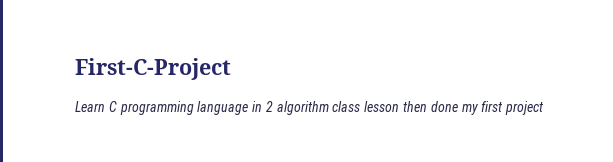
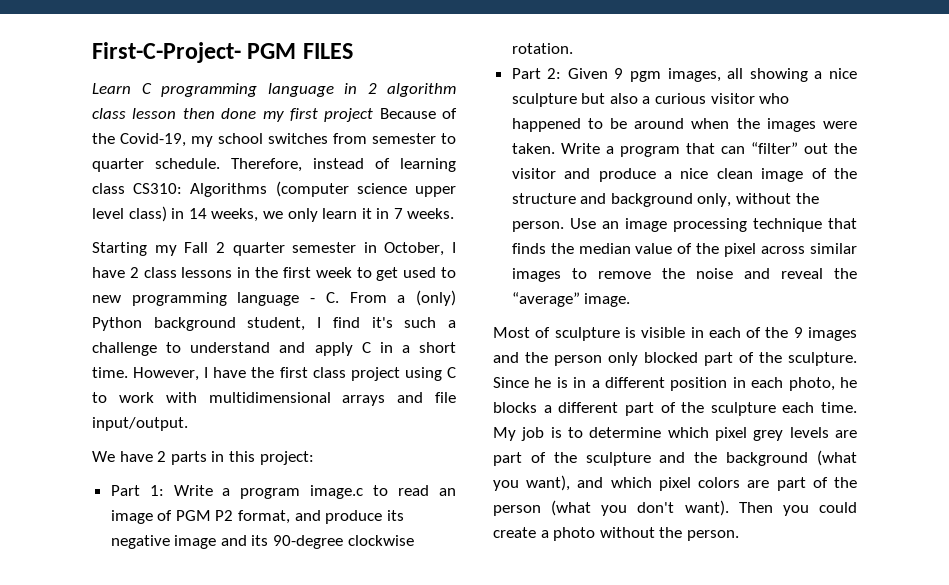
[75,58,231,80] First-C-Project -> [92,42,353,63] First-C-Project- PGM FILES
(545, 108) none -> [379,108,457,119] [92,133,456,147] [92,158,456,172] [92,181,456,197] [92,206,455,222] [92,242,456,256] [92,267,456,281] [92,290,457,306] [92,317,457,331] [92,342,456,356] [92,367,456,381] [92,392,456,406] [92,417,188,431] [92,451,314,465] [110,485,457,499] [110,510,404,524] [110,535,414,549] [511,43,573,54] [511,68,857,82] [511,93,790,107] [511,118,857,132] [511,142,857,157] [511,168,857,182] [511,193,819,207] [511,218,857,232] [511,243,857,257] [511,268,857,282] [511,292,631,307] [493,327,857,341] [493,352,857,366] [493,377,857,391] [493,402,857,416] [493,427,857,441] [493,450,857,466] [493,475,857,491] [493,500,857,516] [493,527,739,541] Because of the Covid-19, my school switches from semester to quarter schedule. Therefore, instead of learning class CS310: Algorithms (computer science upper level class) in 14 weeks, we only learn it in 7 weeks. // Starting my Fall 2 quarter semester in October, I have 2 class lessons in the first week to get used to new programming language - C. From a (only) Python background student, I find it's such a challenge to understand and apply C in a short time. However, I have the first class project using C to work with multidimensional arrays and file input/output. // We have 2 parts in this project: // Part 1: Write a program image.c to read an image of PGM P2 format, and produce its negative image and its 90-degree clockwise rotation. // Part 2: Given 9 pgm images, all showing a nice sculpture but also a curious visitor who happened to be around when the images were taken. Write a program that can “filter” out the visitor and produce a nice clean image of the structure and background only, without the person. Use an image processing technique that finds the median value of the pixel across similar images to remove the noise and reveal the “average” image. // Most of sculpture is visible in each of the 9 images and the person only blocked part of the sculpture. Since he is in a different position in each photo, he blocks a different part of the sculpture each time. My job is to determine which pixel grey levels are part of the sculpture and the background (what you want), and which pixel colors are part of the person (what you don't want). Then you could create a photo without the person.

